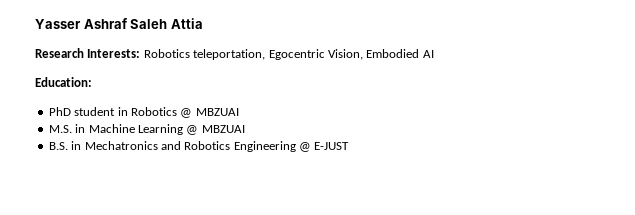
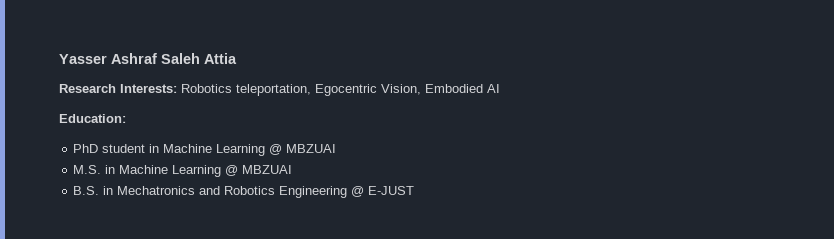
[130,107,177,116] Robotics -> [163,144,266,156] Machine Learning

